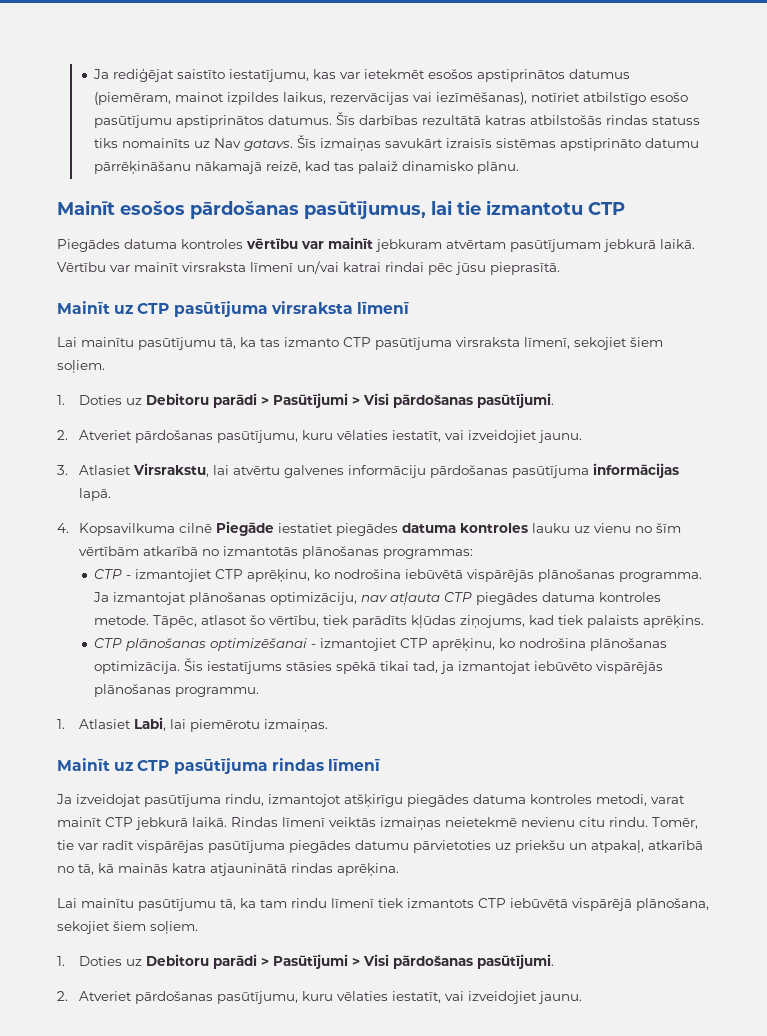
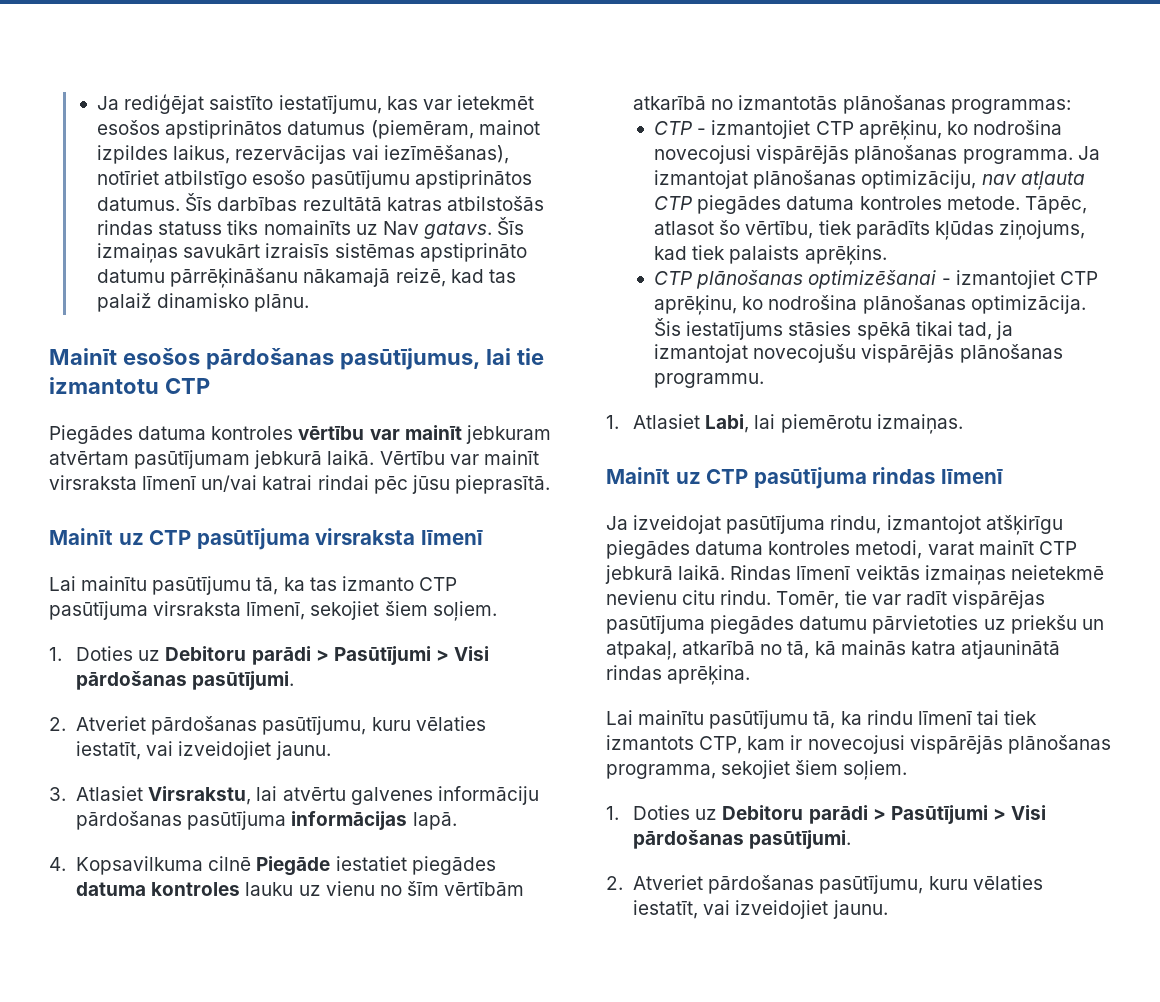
[404,569,463,579] iebūvētā -> [654,145,752,164] novecojusi
[533,661,592,671] iebūvēto -> [753,344,857,363] novecojušu
[260,899,287,908] tam -> (862, 718) none
(374, 903) none -> [976,710,999,725] tai
[478,898,709,911] CTP iebūvētā vispārējā plānošana, -> [699,735,1111,754] [606,764,716,779] CTP, kam ir novecojusi vispārējās plānošanas programma,

